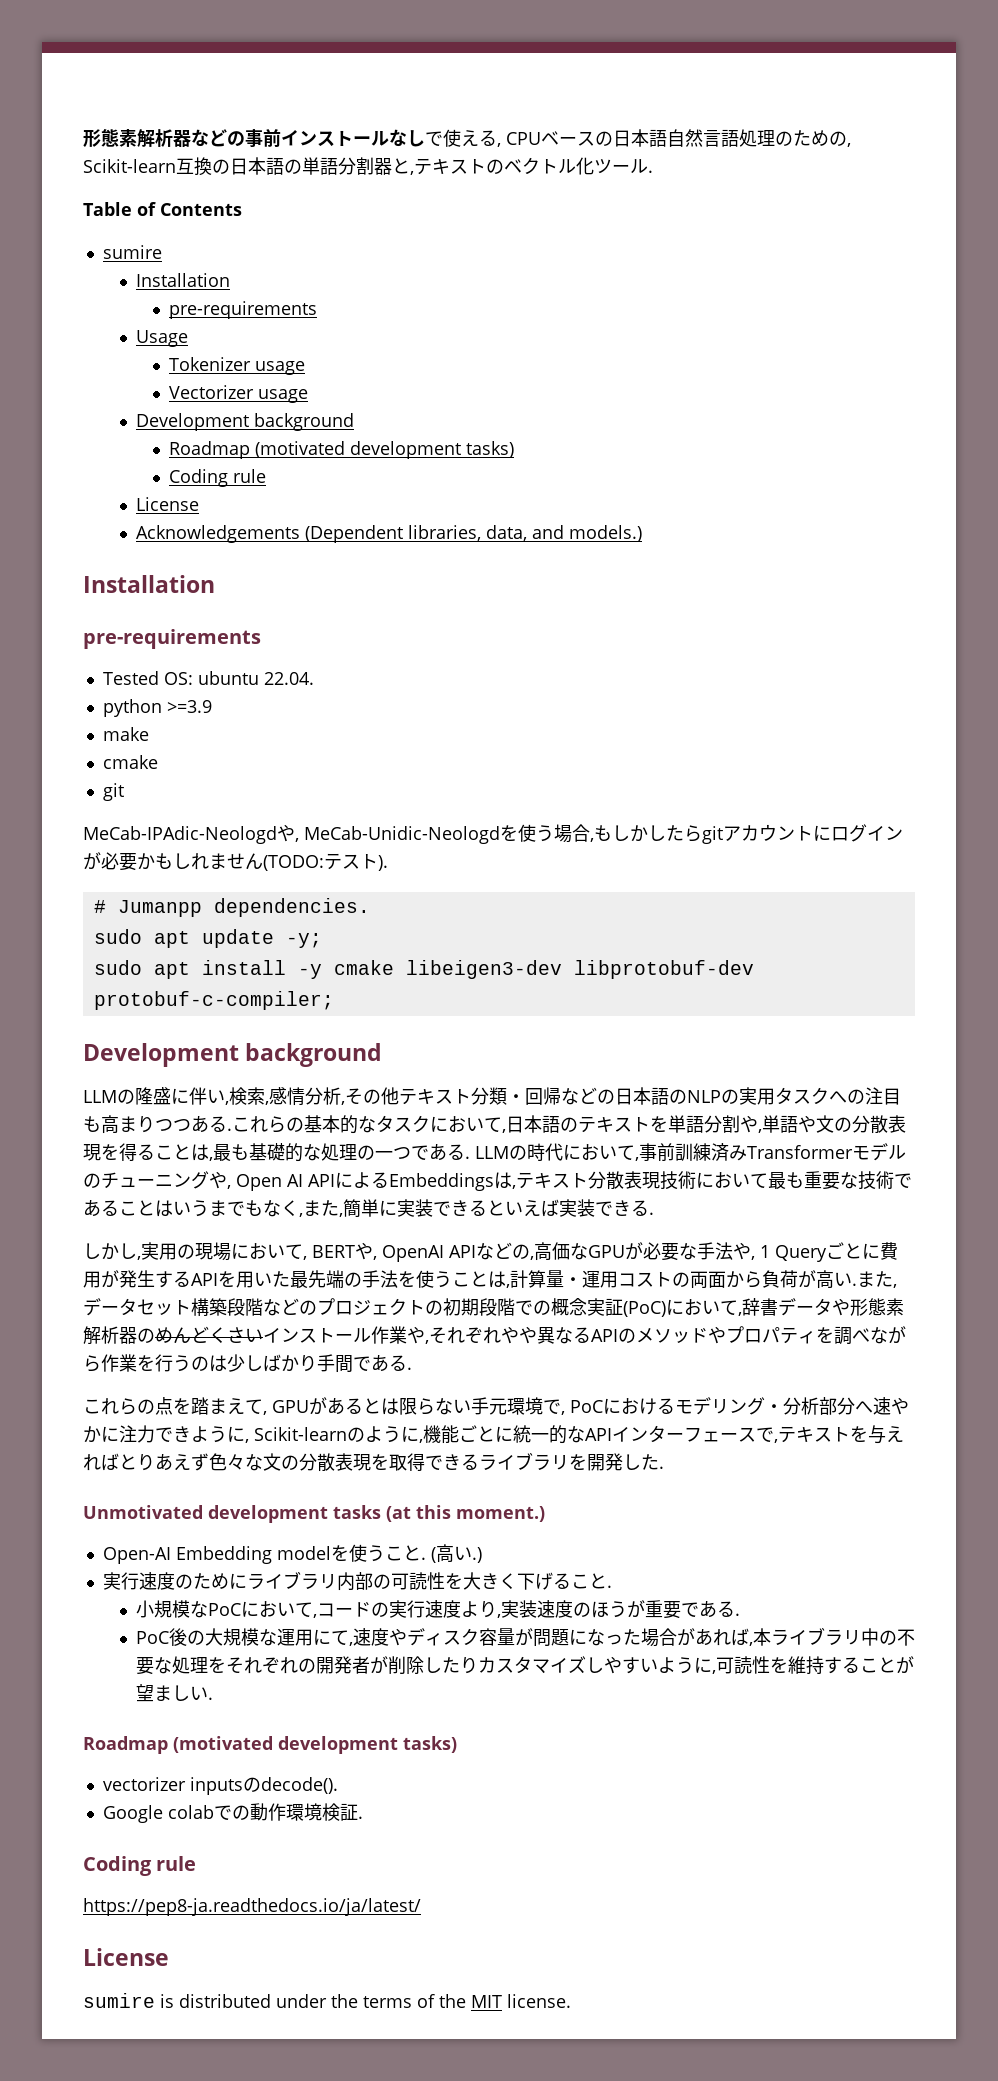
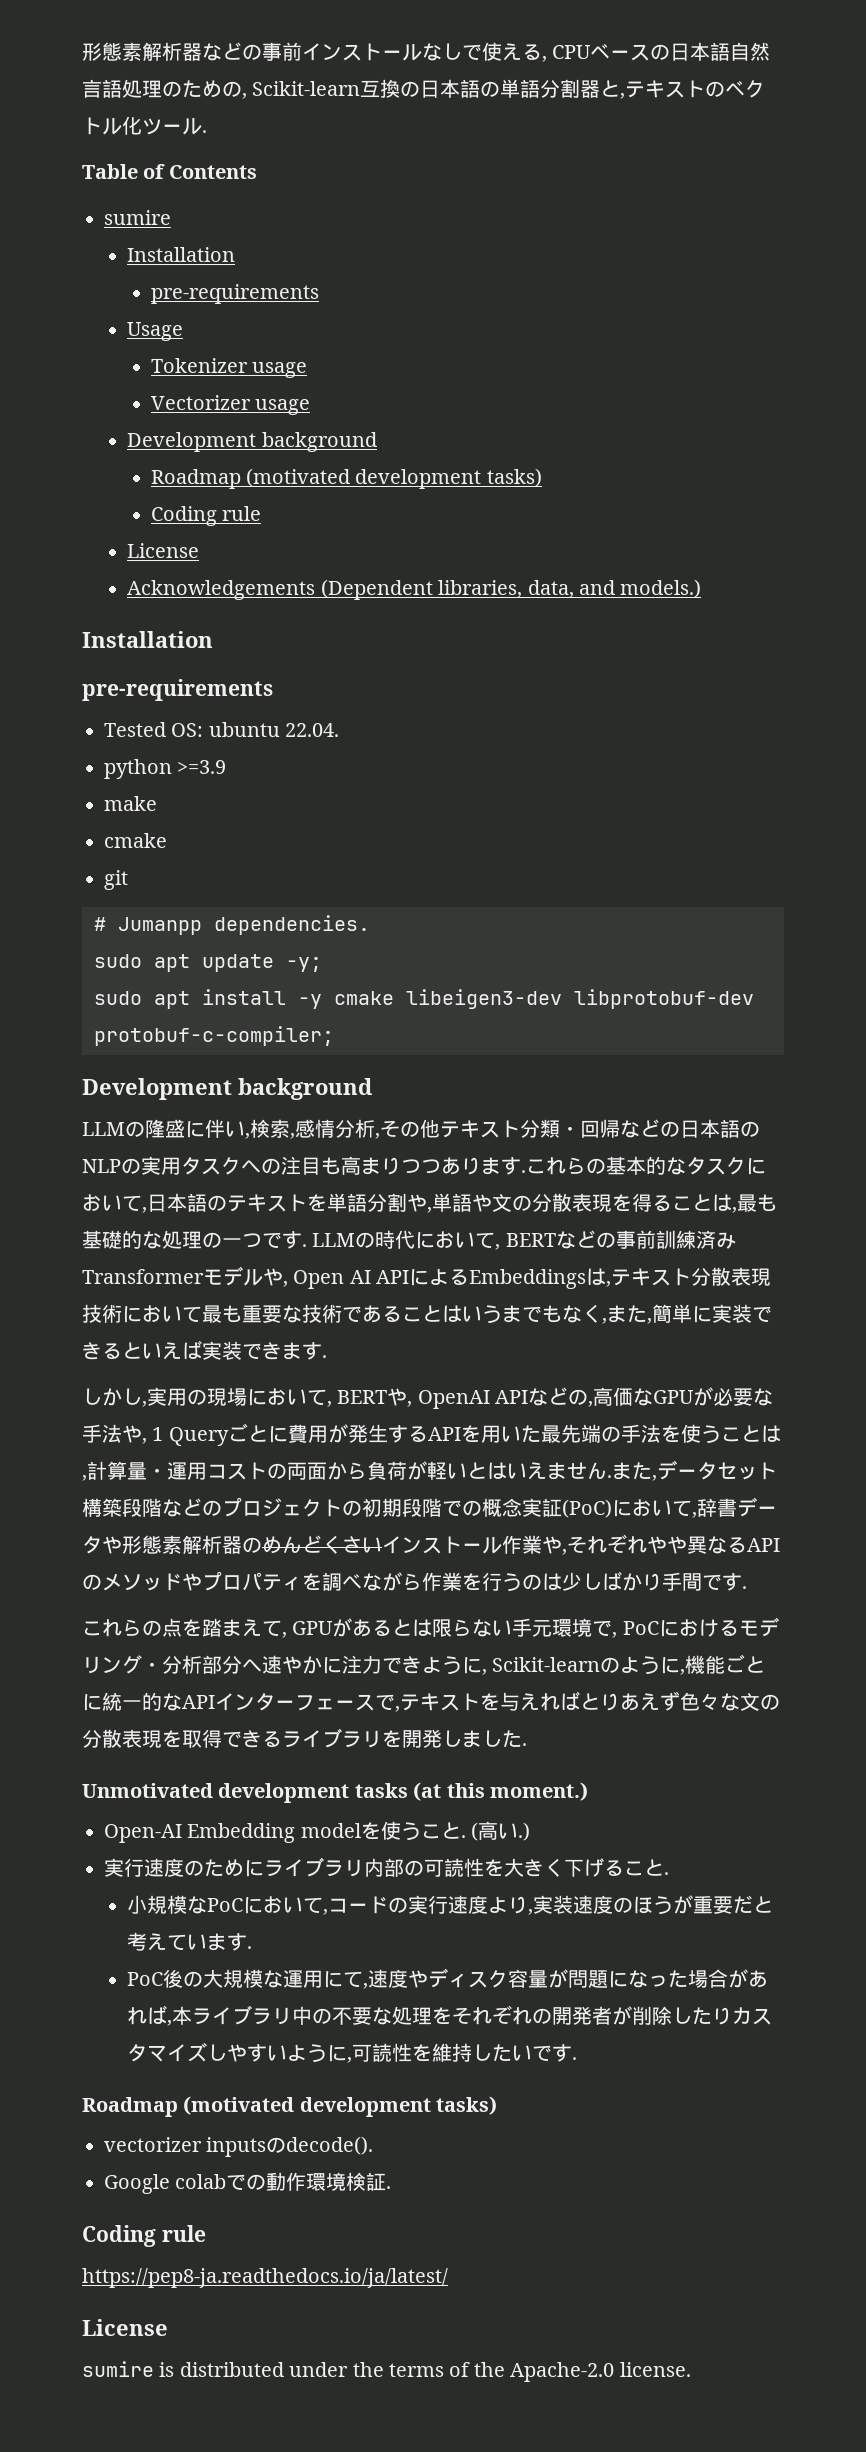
[83,824,903,844] [83,852,388,871] // MeCab-IPAdic-Neologdや, MeCab-Unidic-Neologdを使う場合,もしかしたらgitアカウントにログインが必要かもしれません(TODO:テスト). -> (128, 880) none
[209,1116,227,1132] る -> [461,1157,521,1175] ります
[429,1143,465,1161] ある -> [282,1231,302,1249] す
(639, 1159) none -> [505,1230,616,1249] BERTなどの
[83,1171,209,1189] のチューニング -> (263, 1277) none
[631,1200,649,1216] る -> [282,1342,322,1360] ます
[816,1270,852,1289] 高い -> [427,1461,607,1480] 軽いとはいえません
[371,1354,407,1372] ある -> [722,1573,742,1591] す
(641, 1462) none -> [462,1730,502,1748] まし
[680,1600,735,1618] である -> [733,1895,774,1914] [127,1932,248,1951] だと考えています
[823,1656,914,1674] [135,1684,208,1702] することが望ましい -> [472,2044,573,2062] したいです
[471,1995,502,2008] MIT -> [510,2362,615,2382] Apache-2.0

